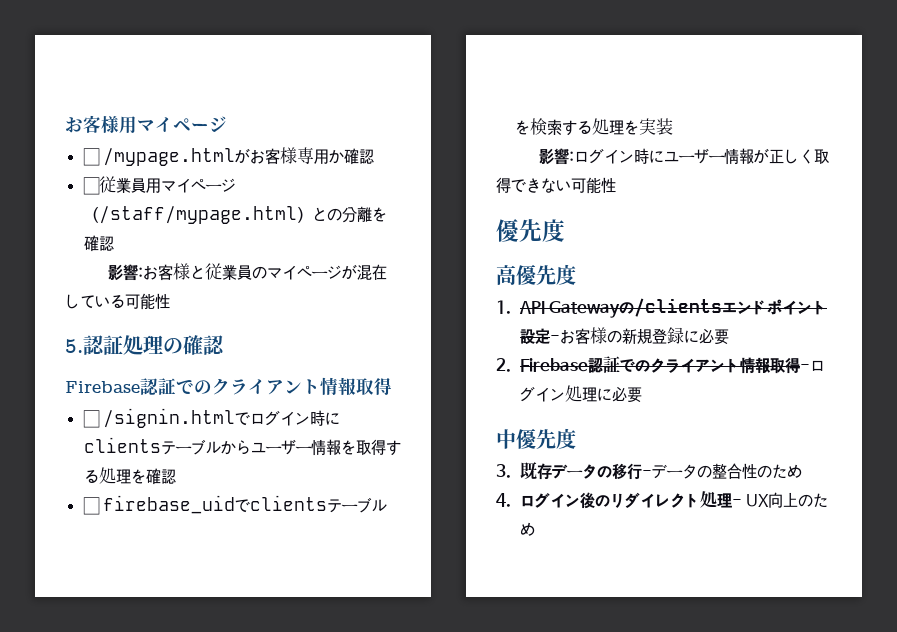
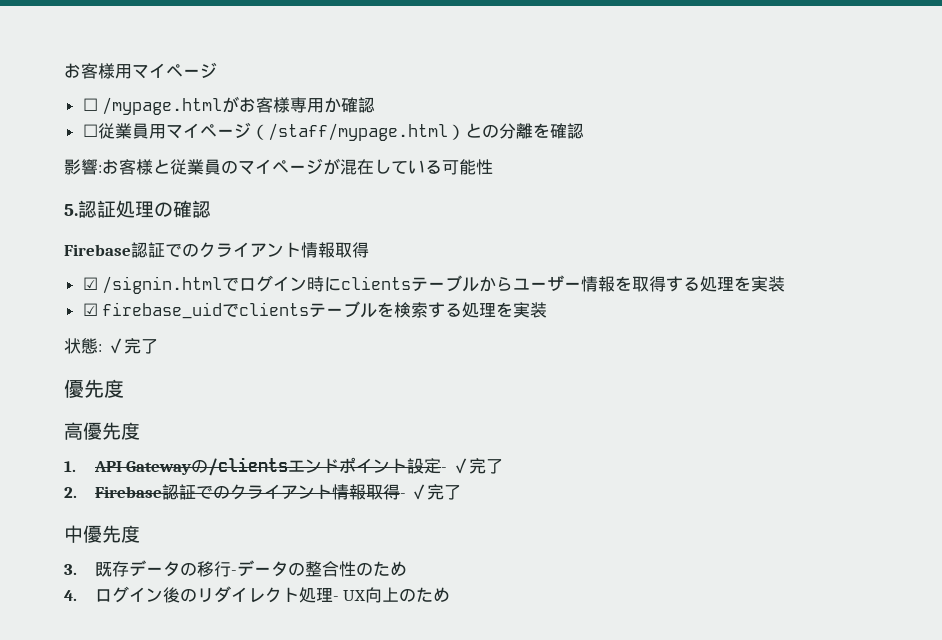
[82,410,100,428] ☐ -> [82,277,98,290] ☑
[145,468,176,485] [82,497,100,515] 確認 // ☐ -> [751,276,786,292] [82,303,98,316] 実装 // ☑
[539,148,830,165] [496,177,616,194] 影響:ログイン時にユーザー情報が正しく取得できない可能性 -> [64,338,158,354] 状態: ✓完了
[559,327,729,345] お客様の新規登録に必要 -> [451,458,503,474] ✓完了
[809,360,825,371] [519,385,642,403] ログイン処理に必要 -> [410,484,462,500] ✓完了

